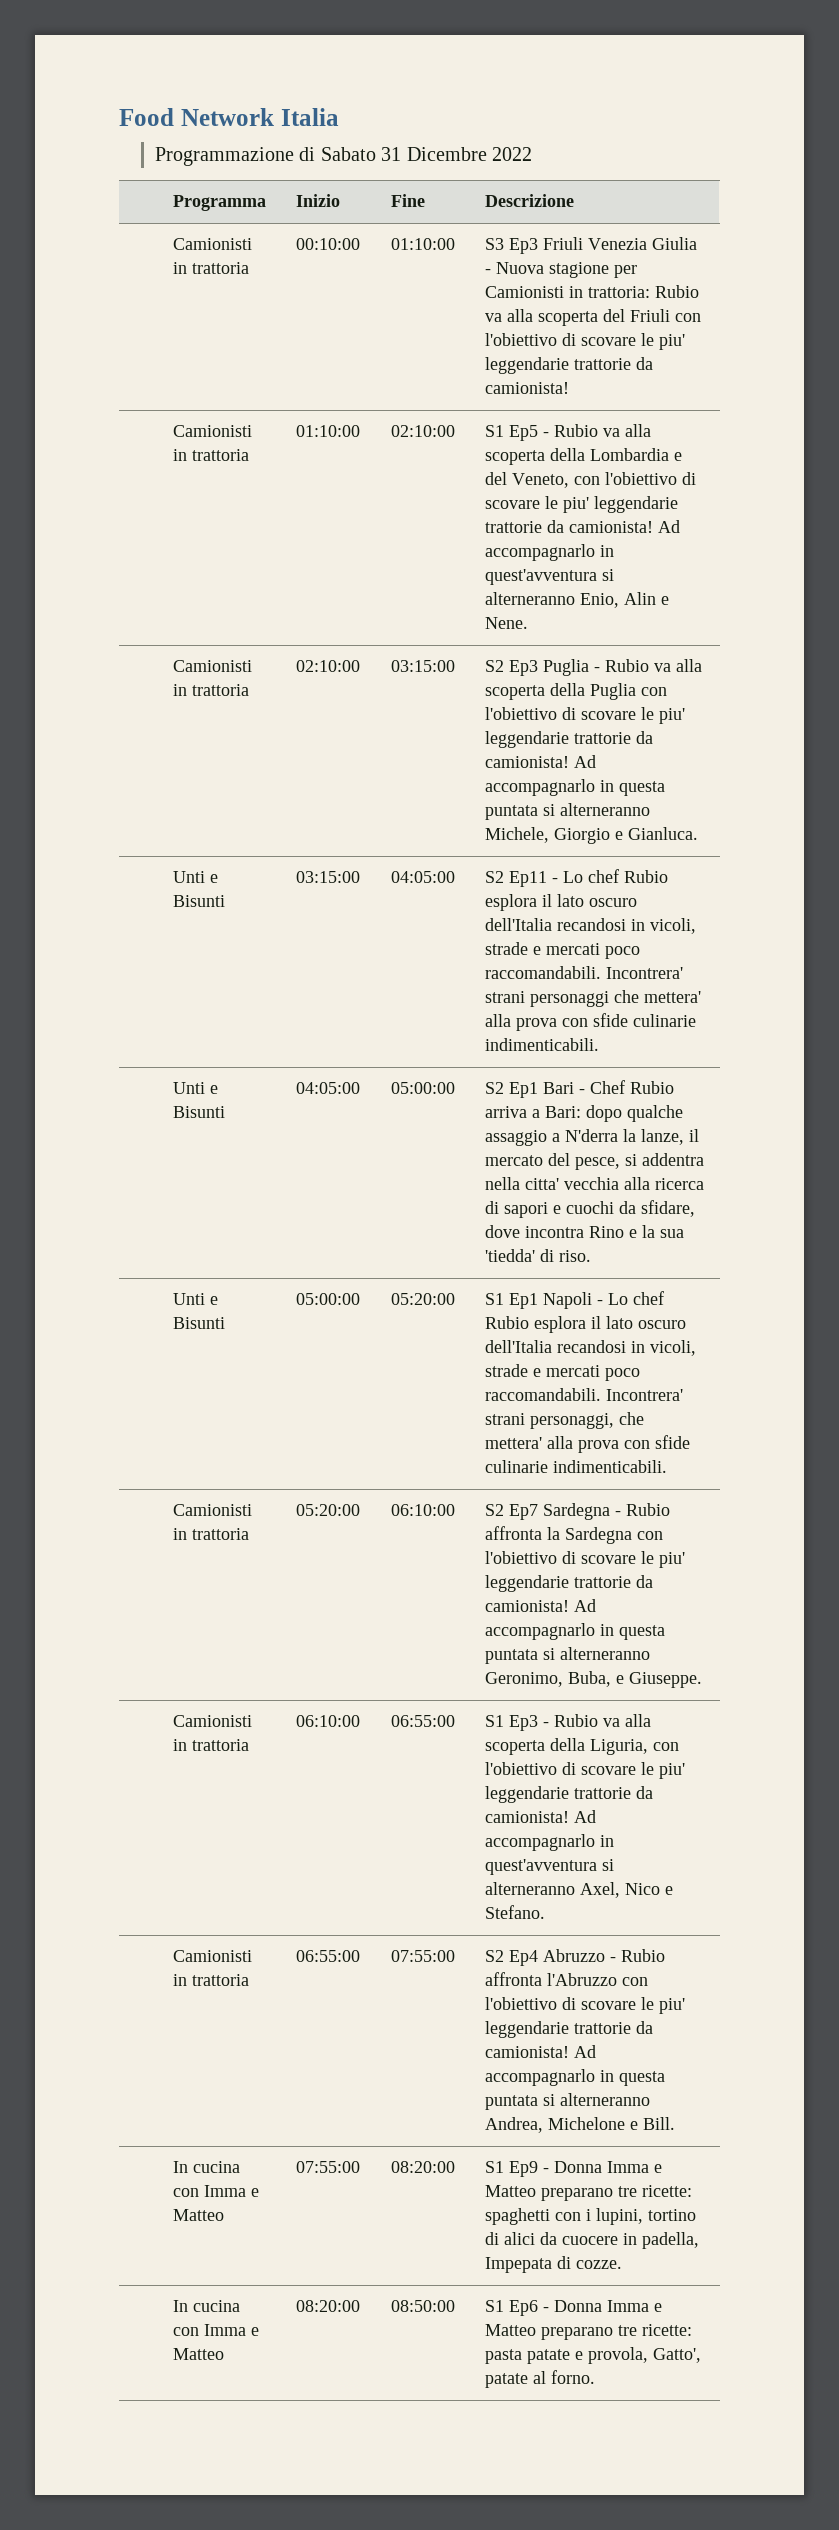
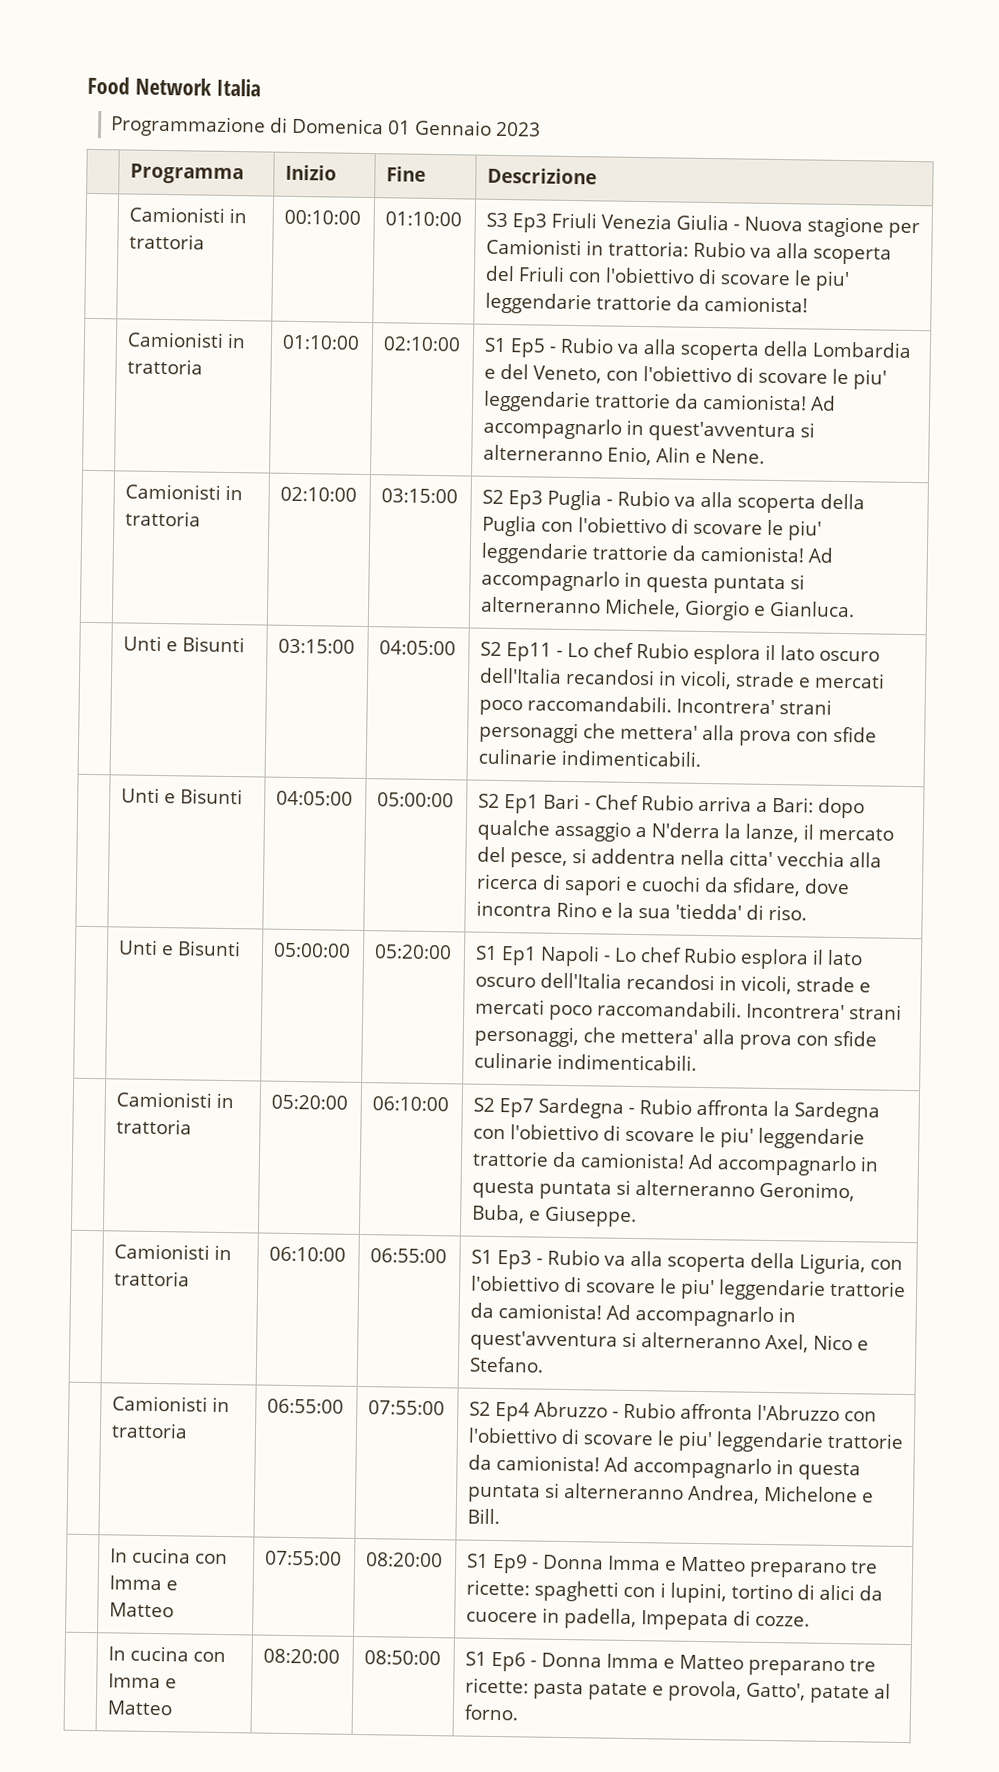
[320,147,532,161] Sabato 31 Dicembre 2022 -> [292,117,542,137] Domenica 01 Gennaio 2023

